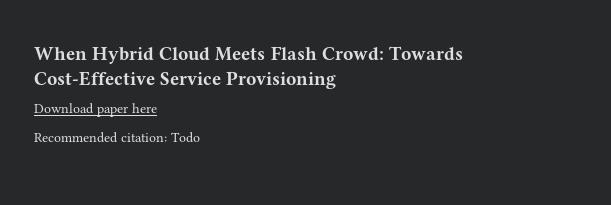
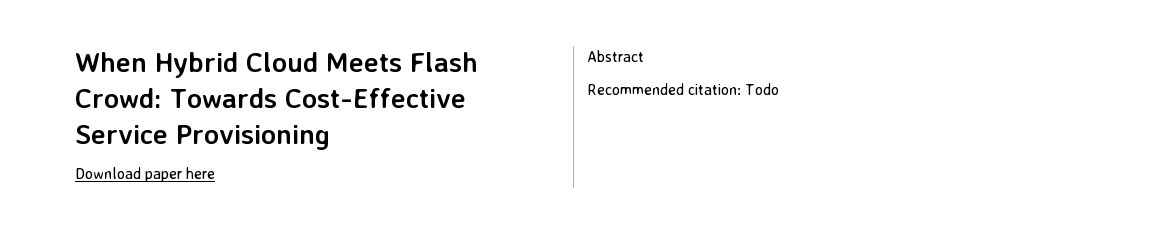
(157, 108) none -> [587,50,644,62] // Abstract

